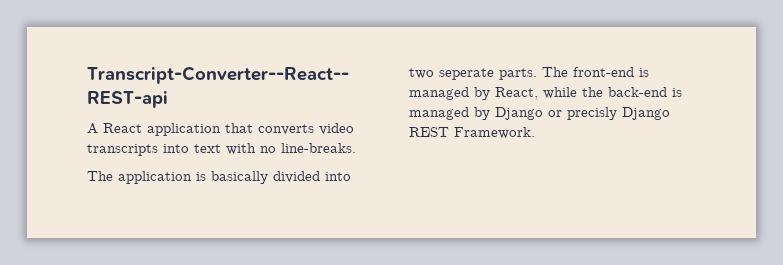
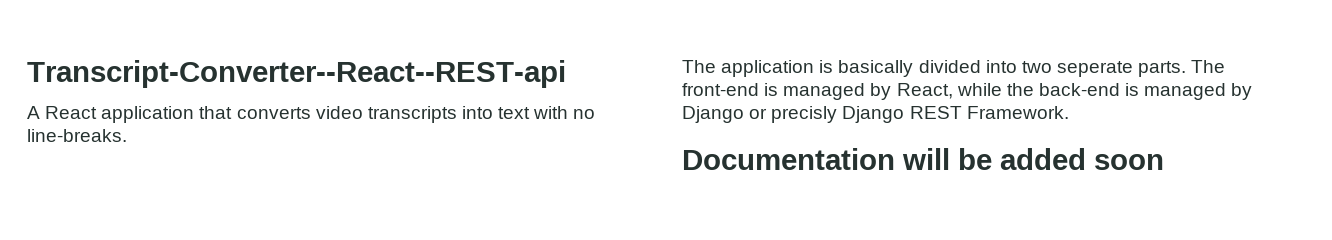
(535, 133) none -> [682,148,1164,170] // Documentation will be added soon

